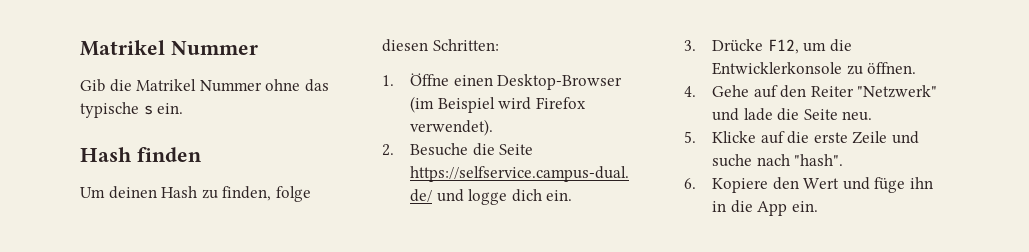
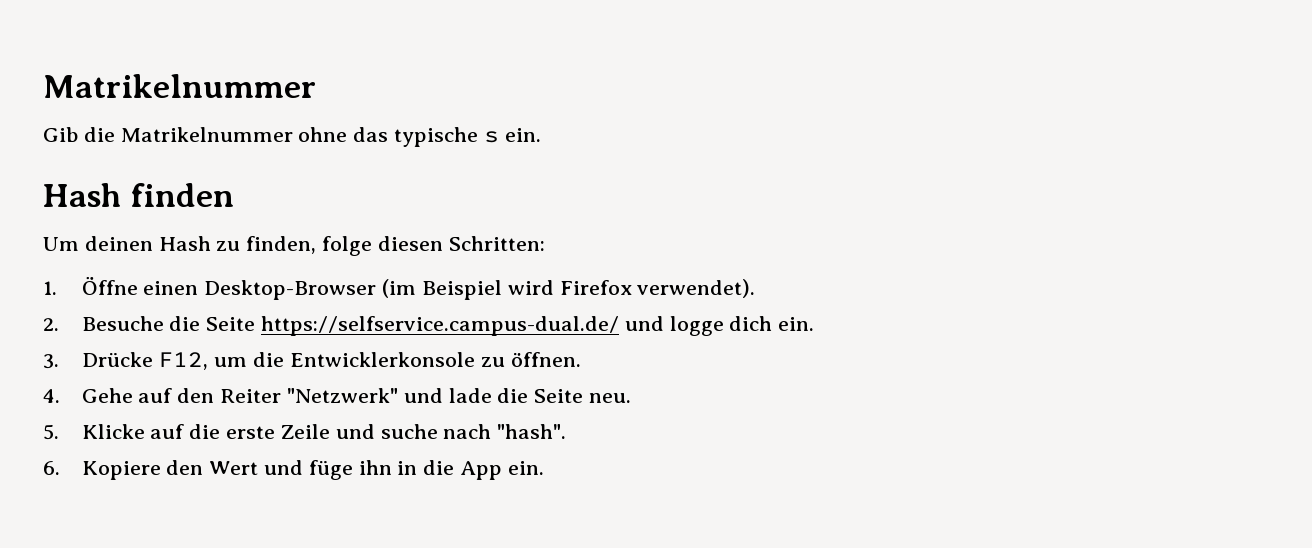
[80,40,258,56] Matrikel Nummer -> [43,74,316,98] Matrikelnummer
[136,79,262,92] Matrikel Nummer -> [120,127,293,142] Matrikelnummer

